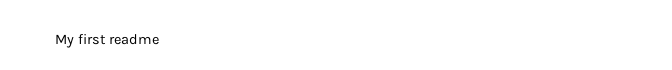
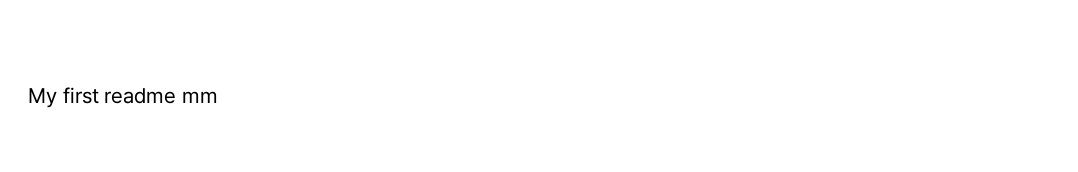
(159, 39) none -> [182,91,219,103] mm

